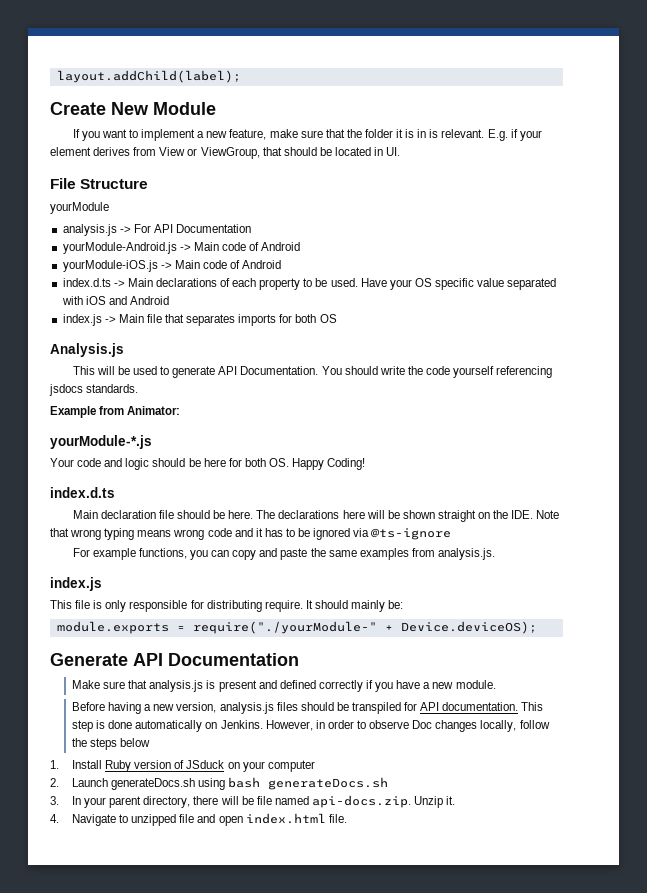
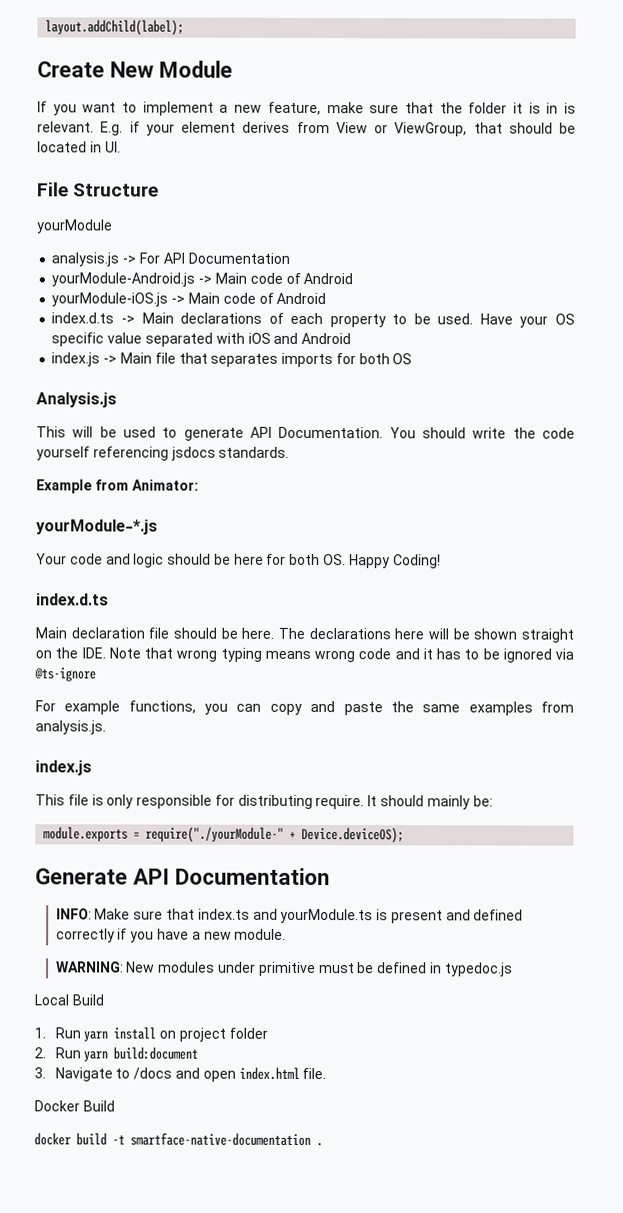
(299, 659) none -> [55,908,92,920] INFO:
[149,680,204,692] analysis.js -> [197,908,374,924] index.ts and yourModule.ts
[72,702,544,714] [72,720,550,732] [72,738,151,750] [50,760,315,772] [50,777,389,790] [50,795,456,808] [50,813,347,826] Before having a new version, analysis.js files should be transpiled for API documentation. This step is done automatically on Jenkins. However, in order to observe Doc changes locally, follow the steps below // 1. Install Ruby version of JSduck on your computer // 2. Launch generateDocs.sh using bash generateDocs.sh // 3. In your parent directory, there will be file named api-docs.zip. Unzip it. // 4. Navigate to unzipped file and open index.html file. -> [55,961,513,977] [34,994,104,1006] [34,1026,268,1042] [34,1046,199,1062] [34,1066,327,1082] [34,1100,115,1112] [34,1132,323,1147] WARNING: New modules under primitive must be defined in typedoc.js // Local Build // 1. Run yarn install on project folder // 2. Run yarn build:document // 3. Navigate to /docs and open index.html file. // Docker Build // docker build -t smartface-native-documentation .

